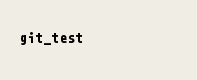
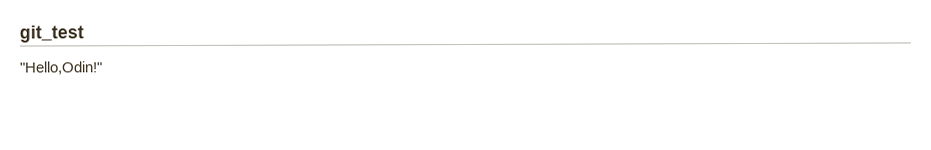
(83, 38) none -> [19,61,102,75] // "Hello,Odin!"

